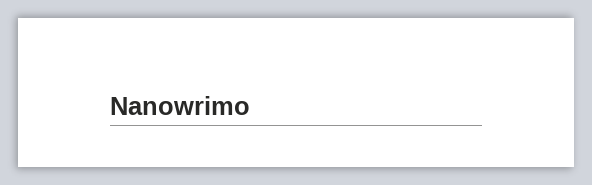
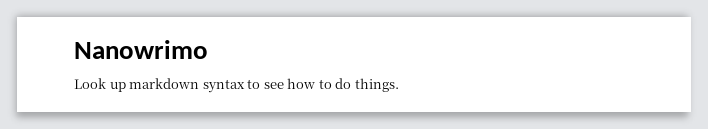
(250, 105) none -> [74,78,399,93] // Look up markdown syntax to see how to do things.

